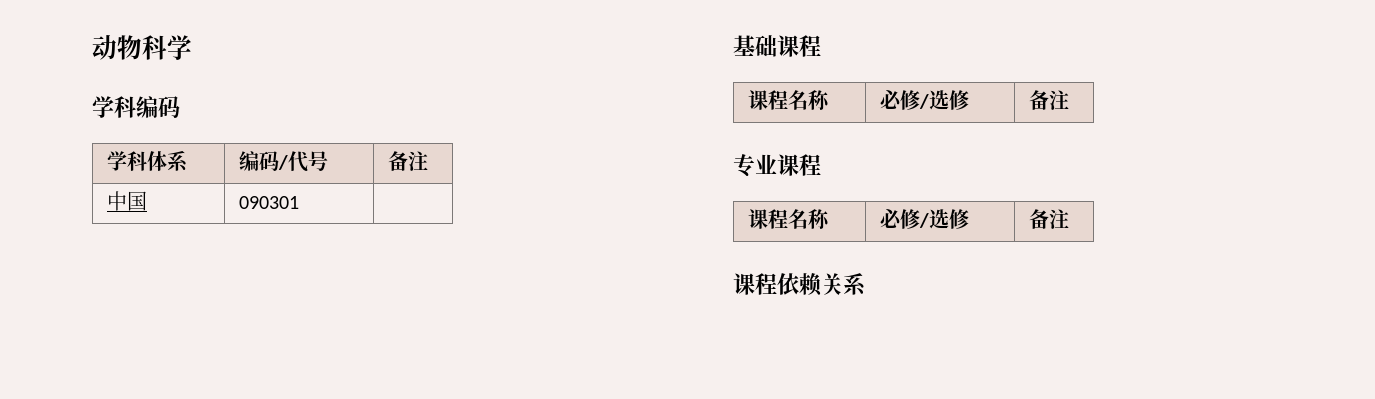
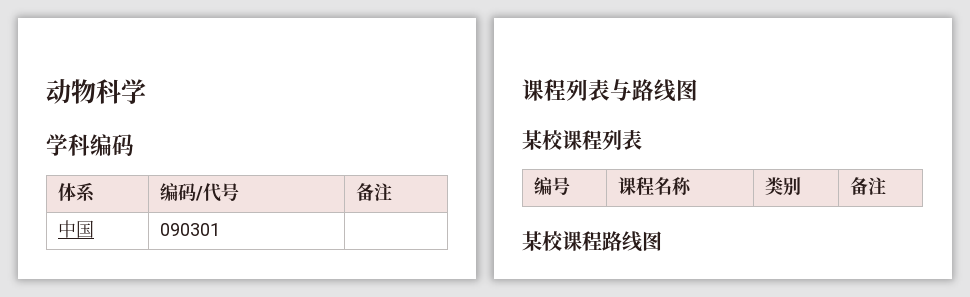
[107,151,148,171] 学科 -> (134, 145) none
[733,35,821,57] [748,90,831,110] [880,90,970,110] [1029,90,1070,110] [733,154,821,177] [748,209,831,229] [880,209,970,229] [1029,209,1070,229] [733,273,866,296] 基础课程 // 课程名称 | 必修/选修 | 备注 // 专业课程 // 课程名称 | 必修/选修 | 备注 // 课程依赖关系 -> [522,79,698,102] [522,130,642,151] [534,177,571,195] [618,177,693,196] [765,177,802,196] [850,177,887,195] [522,231,662,252] 课程列表与路线图 // 某校课程列表 // 编号 | 课程名称 | 类别 | 备注 // 某校课程路线图

